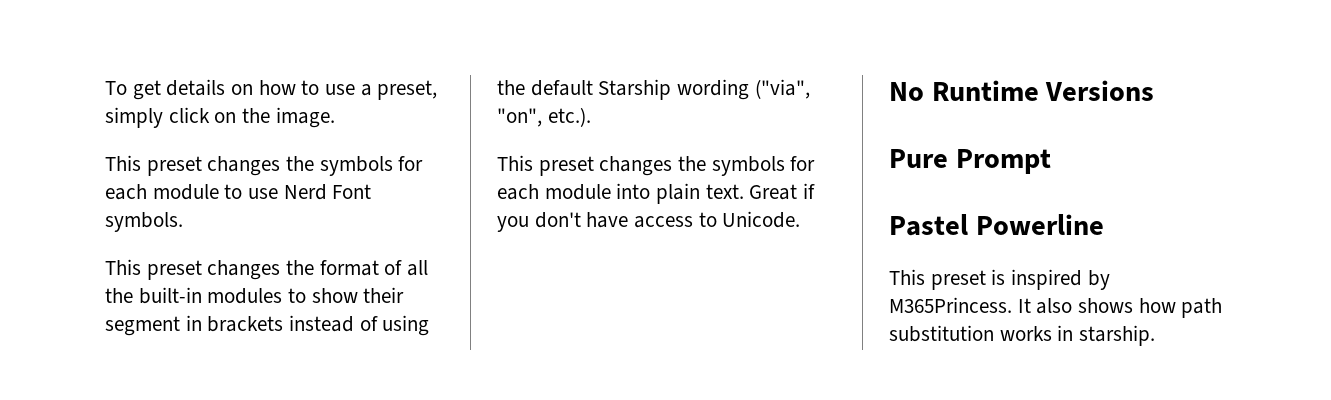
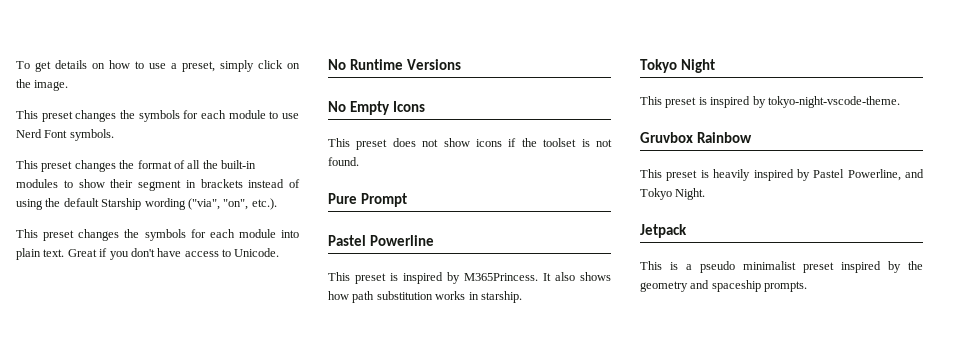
(1155, 90) none -> [328,101,425,115] [328,138,612,150] [328,157,359,166] // No Empty Icons // This preset does not show icons if the toolset is not found.
(1156, 335) none -> [640,59,715,73] [640,96,900,108] [640,132,752,143] [640,169,924,181] [640,188,706,200] [640,224,687,238] [640,261,923,273] [640,280,808,292] // Tokyo Night // This preset is inspired by tokyo-night-vscode-theme. // Gruvbox Rainbow // This preset is heavily inspired by Pastel Powerline, and Tokyo Night. // Jetpack // This is a pseudo minimalist preset inspired by the geometry and spaceship prompts.

